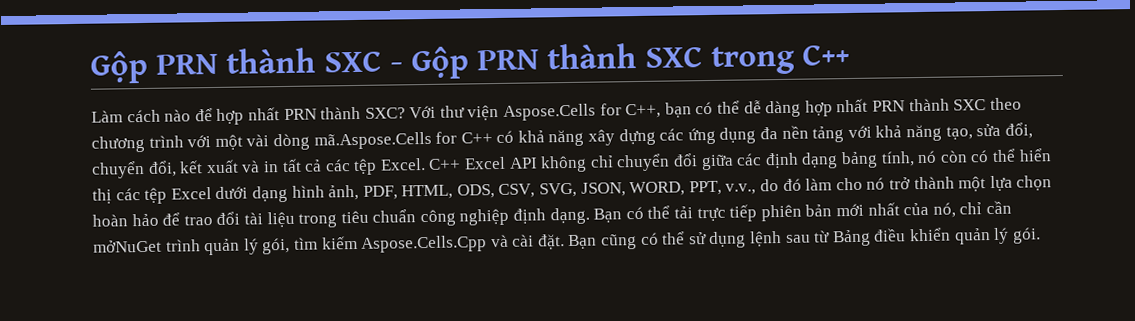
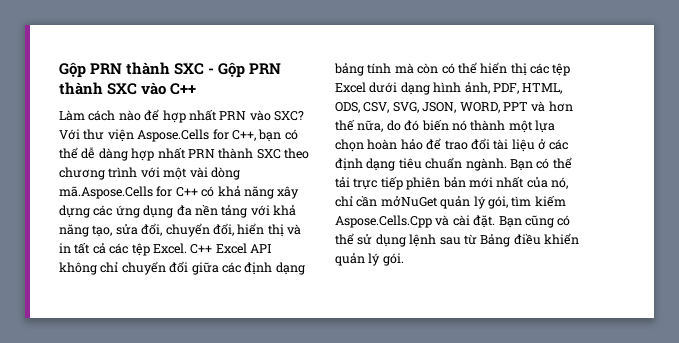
[711,45,795,75] trong -> [141,82,167,95] vào
[320,106,362,120] thành -> [249,110,271,121] vào
[179,159,239,174] kết xuất -> [237,223,284,237] hiển thị
[880,150,938,167] tính, nó -> [367,63,414,74] tính mà
[688,177,911,196] PPT, v.v., do đó làm cho nó trở -> [502,101,573,112] [335,119,467,132] PPT và hơn thế nữa, do đó biến nó
[298,207,590,228] trong tiêu chuẩn công nghiệp định dạng. -> [538,138,569,150] [335,157,507,171] ở các định dạng tiêu chuẩn ngành.
[165,239,201,252] trình -> (438, 201) none

